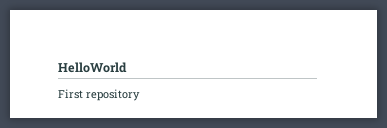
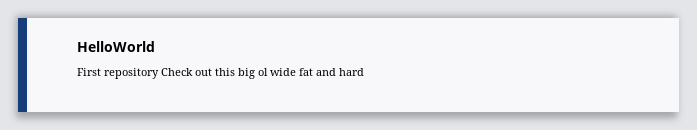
(140, 95) none -> [161,68,364,79] Check out this big ol wide fat and hard

